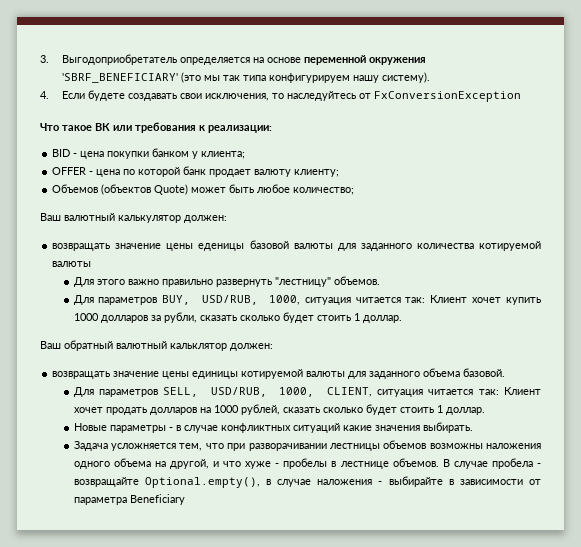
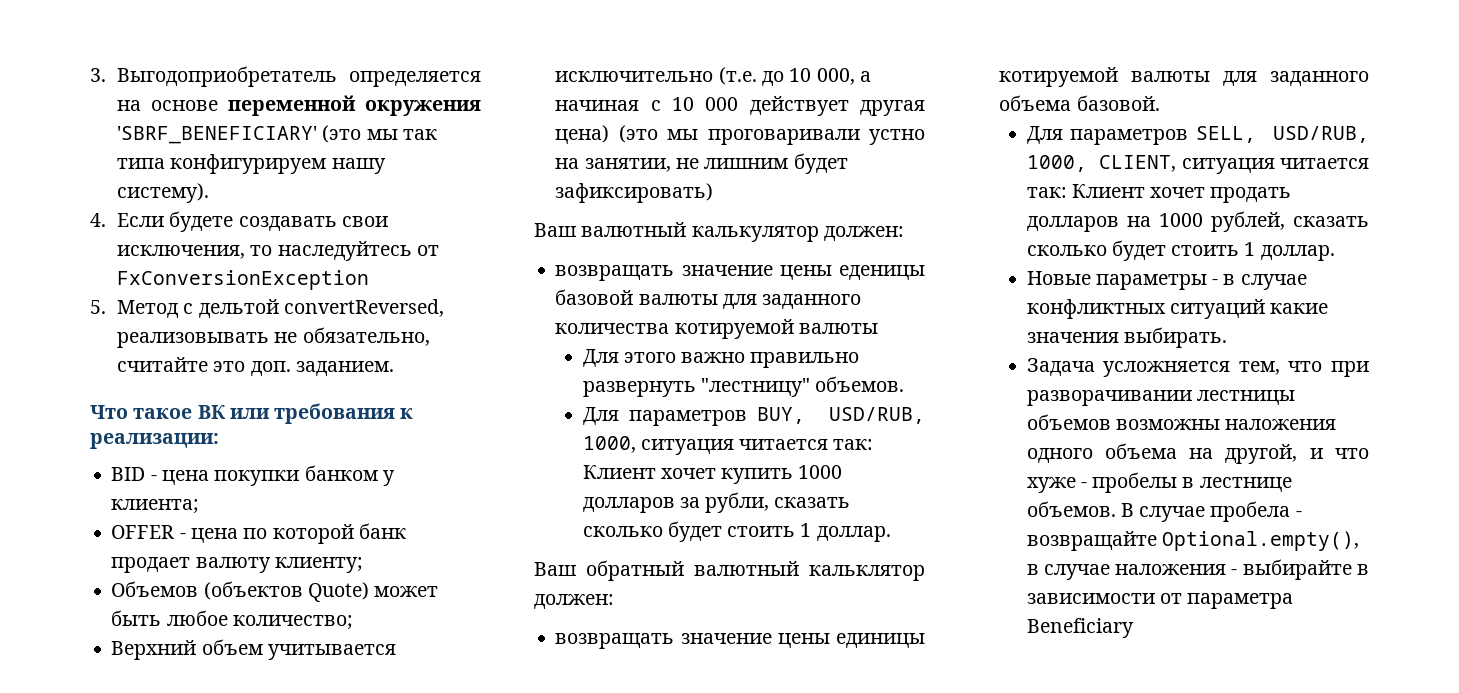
(521, 96) none -> [90,299,444,318] [117,327,430,348] [117,357,394,376] // 5. Метод с дельтой convertReversed, реализовывать не обязательно, считайте это доп. заданием.
(355, 191) none -> [111,639,396,660] [555,67,871,86] [555,96,925,116] [555,125,925,145] [555,153,848,174] [555,183,714,203] // Верхний объем учитывается исключительно (т.е. до 10 000, а начиная с 10 000 действует другая цена) (это мы проговаривали устно на занятии, не лишним будет зафиксировать)

